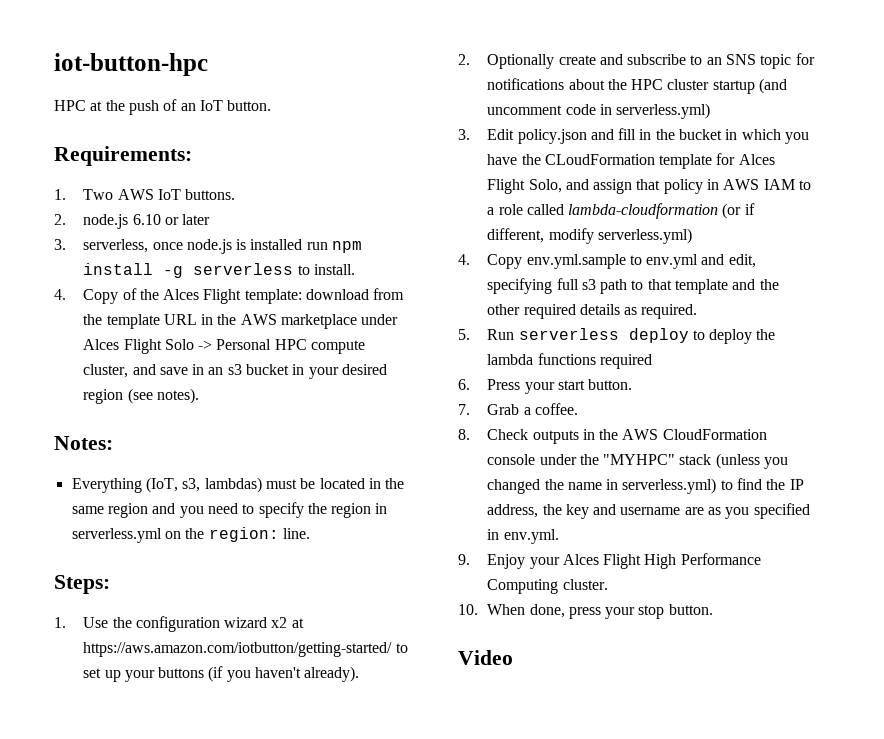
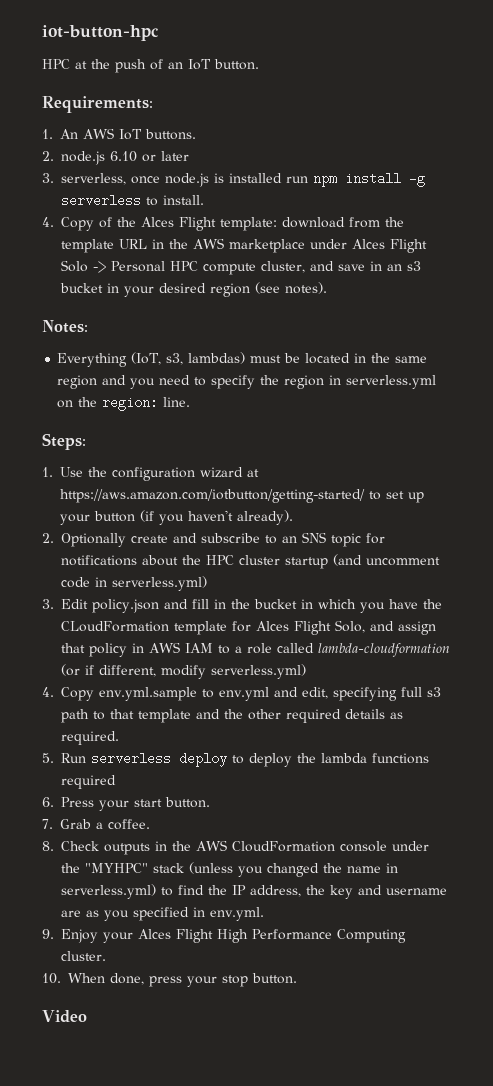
[83,189,114,200] Two -> [60,129,78,139] An
[271,617,288,628] x2 -> (243, 472) none
[158,667,205,678] buttons -> [94,511,135,522] button

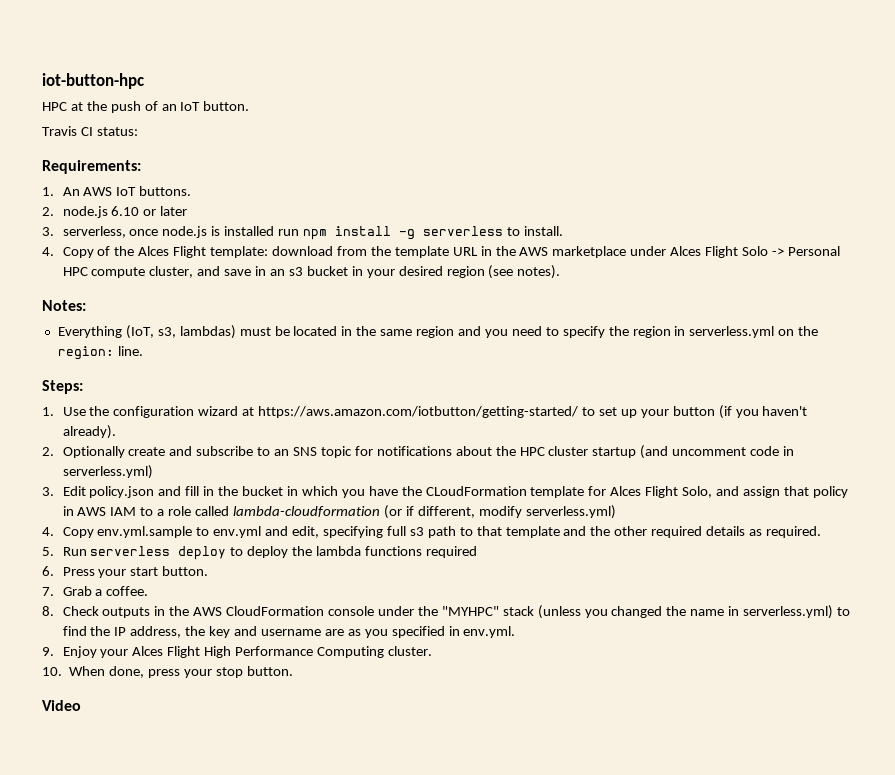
(259, 64) none -> [42,126,138,136] // Travis CI status:

